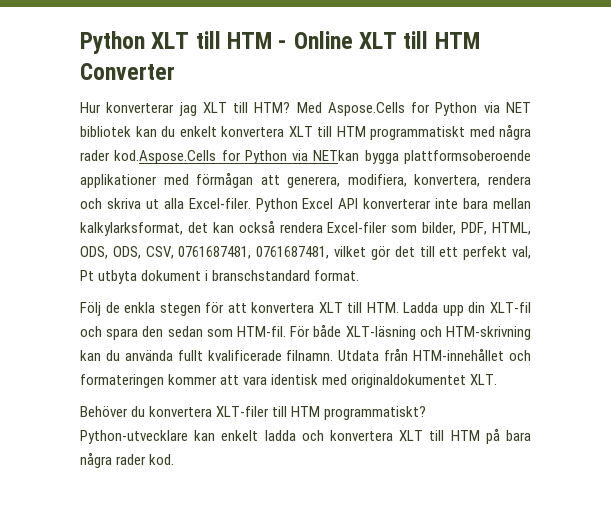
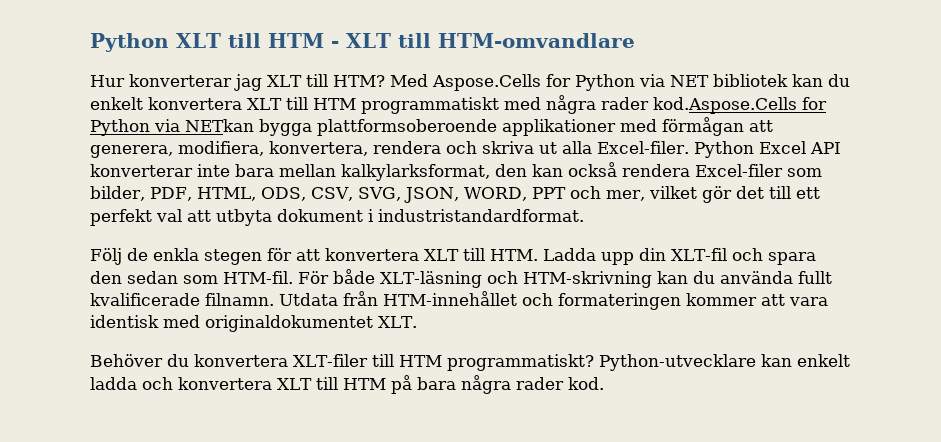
[293,31,480,49] [80,63,175,80] Online XLT till HTM Converter -> [345,33,635,48] XLT till HTM-omvandlare
[187,222,208,233] det -> [495,164,527,177] den
[112,246,330,259] ODS, CSV, 0761687481, 0761687481, -> [310,186,645,203] CSV, SVG, JSON, WORD, PPT och mer,
[511,246,531,259] [80,270,94,281] val, Pt -> [156,209,211,222] val att
[212,270,360,281] branschstandard format. -> [378,209,584,222] industristandardformat.

